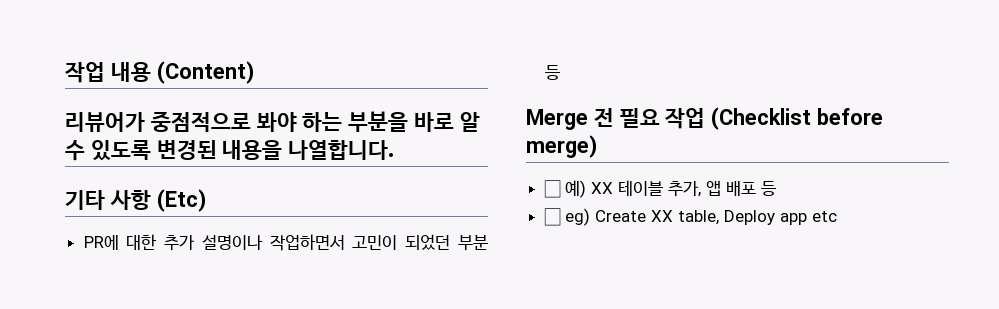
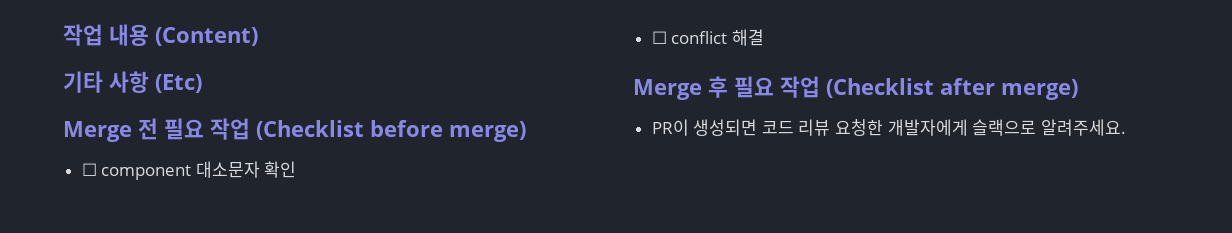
[65,111,480,133] [65,140,395,161] [65,189,206,212] [83,234,489,251] [544,65,560,80] 리뷰어가 중점적으로 봐야 하는 부분을 바로 알 수 있도록 변경된 내용을 나열합니다. // 기타 사항 (Etc) // PR에 대한 추가 설명이나 작업하면서 고민이 되었던 부분 등 -> [63,71,202,93] 기타 사항 (Etc)
[564,180,776,198] [543,208,837,226] 예) XX 테이블 추가, 앱 배포 등 // ☐ eg) Create XX table, Deploy app etc -> [101,161,297,180] [651,29,764,46] [633,76,1078,100] [651,119,1126,136] component 대소문자 확인 // ☐ conflict 해결 // Merge 후 필요 작업 (Checklist after merge) // PR이 생성되면 코드 리뷰 요청한 개발자에게 슬랙으로 알려주세요.

